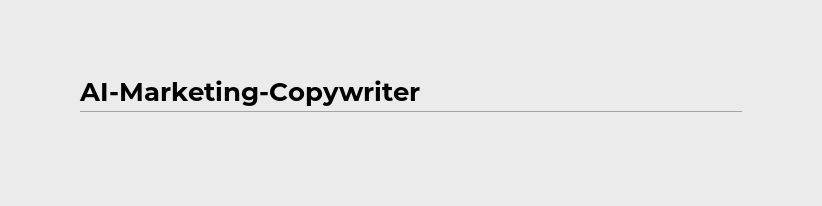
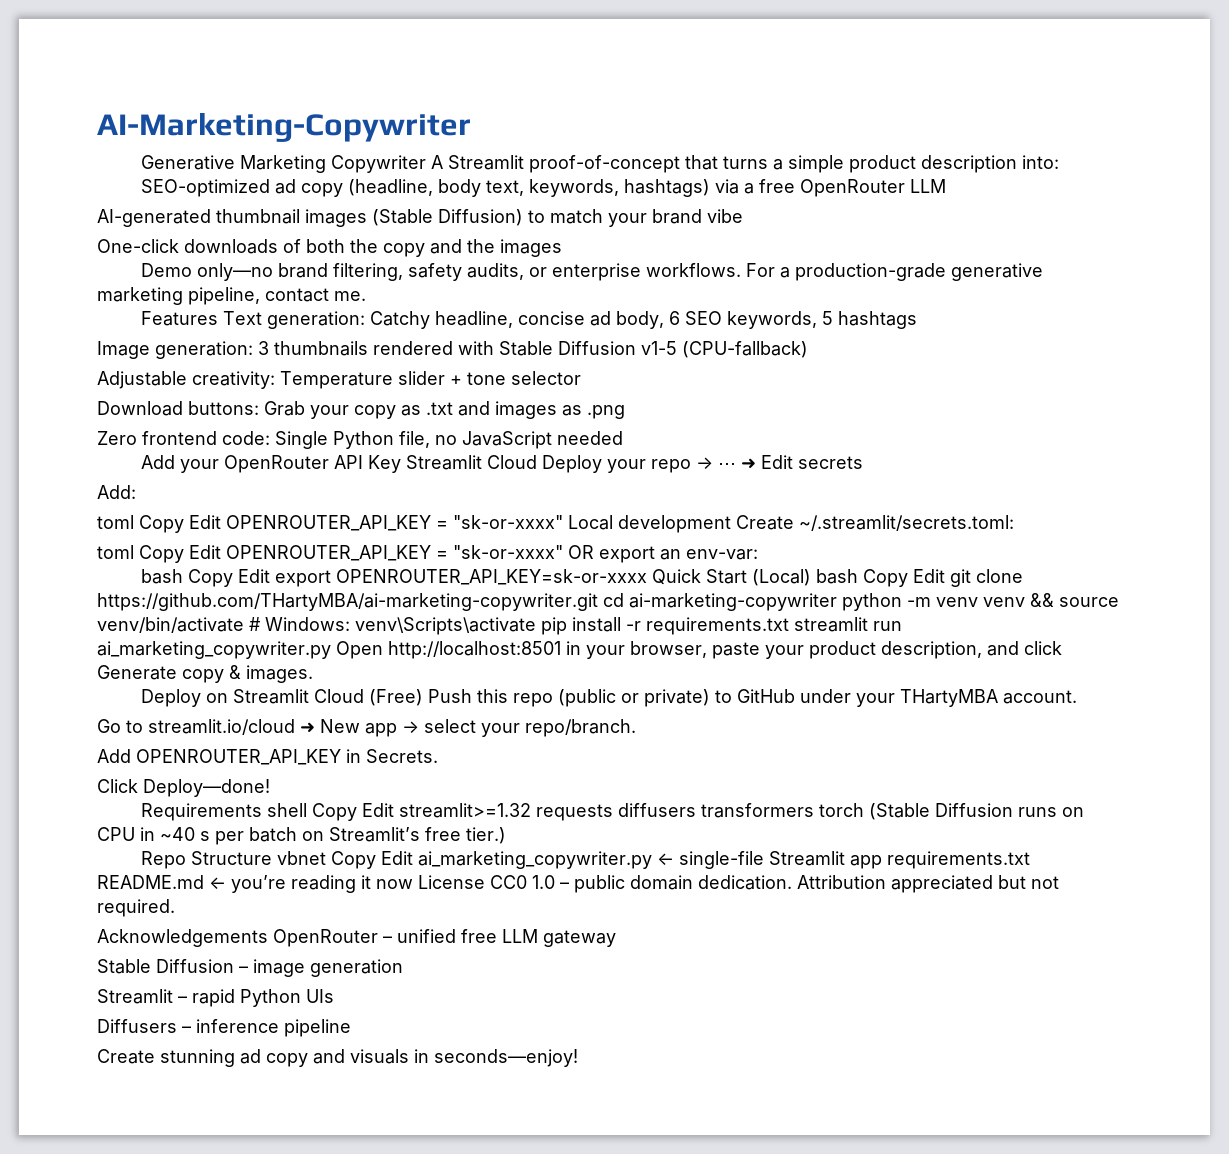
(420, 93) none -> [140,155,1059,173] [140,179,946,197] [97,209,743,227] [97,239,562,257] [140,263,1043,281] [97,287,366,305] [140,311,917,329] [97,341,808,359] [97,371,581,389] [97,401,625,419] [97,431,623,449] [140,455,863,473] [97,485,136,499] [97,515,1014,533] [97,545,758,563] [140,569,1023,587] [97,593,1119,611] [97,617,902,635] [97,641,1062,659] [97,665,313,683] [140,689,1077,707] [97,719,636,737] [97,749,438,765] [97,779,270,797] [140,803,1084,821] [97,827,506,845] [140,851,1030,869] [97,875,1059,893] [97,899,175,917] [97,929,616,947] [97,959,403,977] [97,989,334,1007] [97,1019,351,1037] [97,1049,578,1067] // Generative Marketing Copywriter A Streamlit proof-of-concept that turns a simple product description into: // SEO-optimized ad copy (headline, body text, keywords, hashtags) via a free OpenRouter LLM // AI-generated thumbnail images (Stable Diffusion) to match your brand vibe // One-click downloads of both the copy and the images // Demo only—no brand filtering, safety audits, or enterprise workflows. For a production-grade generative marketing pipeline, contact me. // Features Text generation: Catchy headline, concise ad body, 6 SEO keywords, 5 hashtags // Image generation: 3 thumbnails rendered with Stable Diffusion v1-5 (CPU-fallback) // Adjustable creativity: Temperature slider + tone selector // Download buttons: Grab your copy as .txt and images as .png // Zero frontend code: Single Python file, no JavaScript needed // Add your OpenRouter API Key Streamlit Cloud Deploy your repo → ⋯ ➜ Edit secrets // Add: // toml Copy Edit OPENROUTER_API_KEY = "sk-or-xxxx" Local development Create ~/.streamlit/secrets.toml: // toml Copy Edit OPENROUTER_API_KEY = "sk-or-xxxx" OR export an env-var: // bash Copy Edit export OPENROUTER_API_KEY=sk-or-xxxx Quick Start (Local) bash Copy Edit git clone https://github.com/THartyMBA/ai-marketing-copywriter.git cd ai-marketing-copywriter python -m venv venv && source venv/bin/activate # Windows: venv\Scripts\activate pip install -r requirements.txt streamlit run ai_marketing_copywriter.py Open http://localhost:8501 in your browser, paste your product description, and click Generate copy & images. // Deploy on Streamlit Cloud (Free) Push this repo (public or private) to GitHub under your THartyMBA account. // Go to streamlit.io/cloud ➜ New app → select your repo/branch. // Add OPENROUTER_API_KEY in Secrets. // Click Deploy—done! // Requirements shell Copy Edit streamlit>=1.32 requests diffusers transformers torch (Stable Diffusion runs on CPU in ~40 s per batch on Streamlit’s free tier.) // Repo Structure vbnet Copy Edit ai_marketing_copywriter.py ← single-file Streamlit app requirements.txt README.md ← you’re reading it now License CC0 1.0 – public domain dedication. Attribution appreciated but not required. // Acknowledgements OpenRouter – unified free LLM gateway // Stable Diffusion – image generation // Streamlit – rapid Python UIs // Diffusers – inference pipeline // Create stunning ad copy and visuals in seconds—enjoy!

